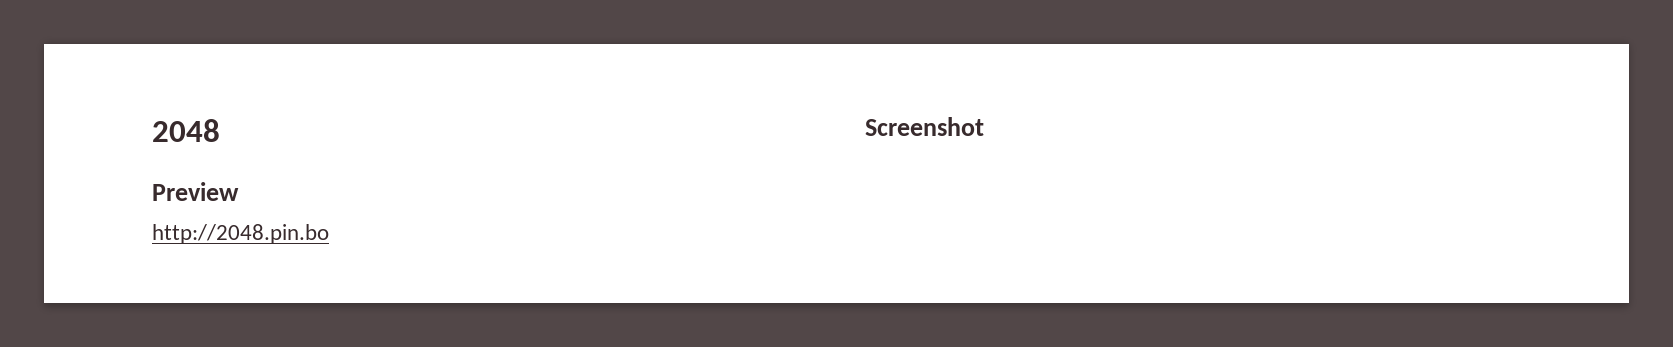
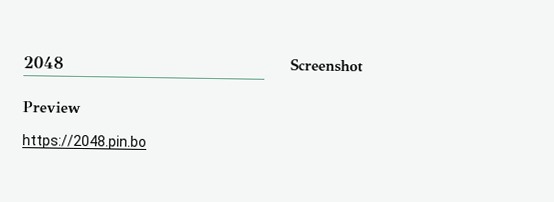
[152,224,329,244] http://2048.pin.bo -> [22,134,147,150] https://2048.pin.bo

